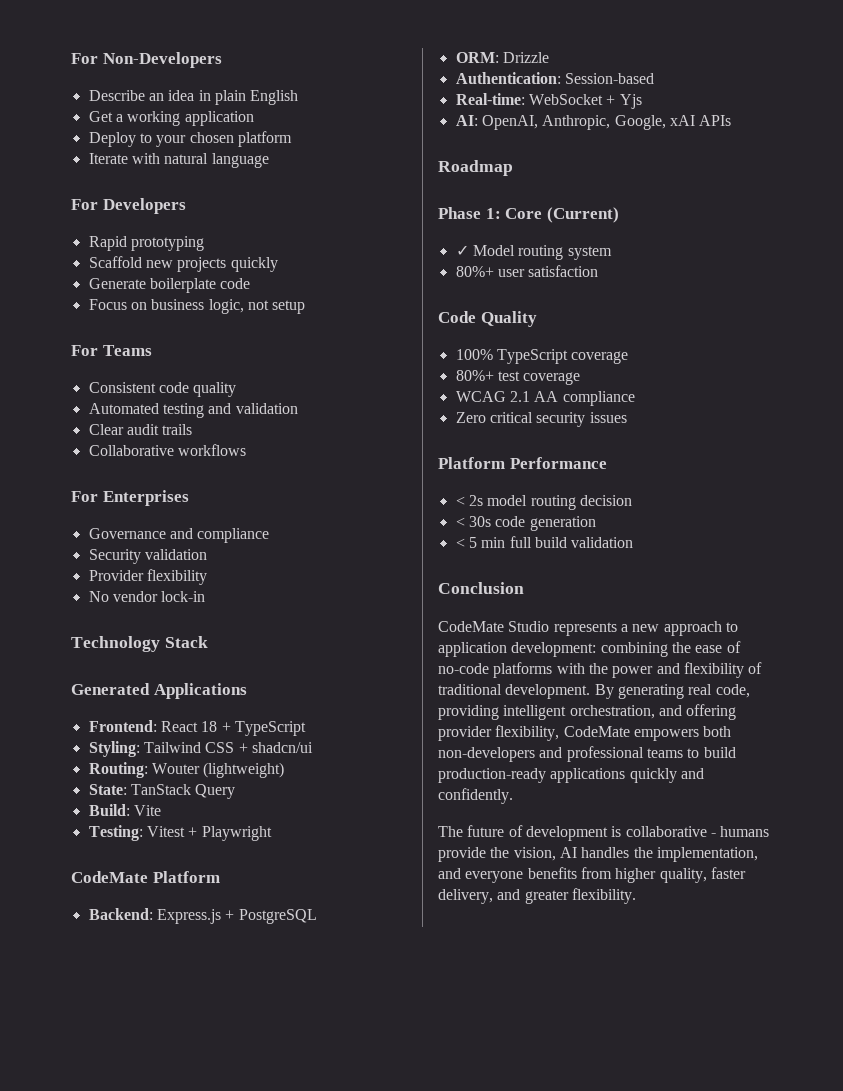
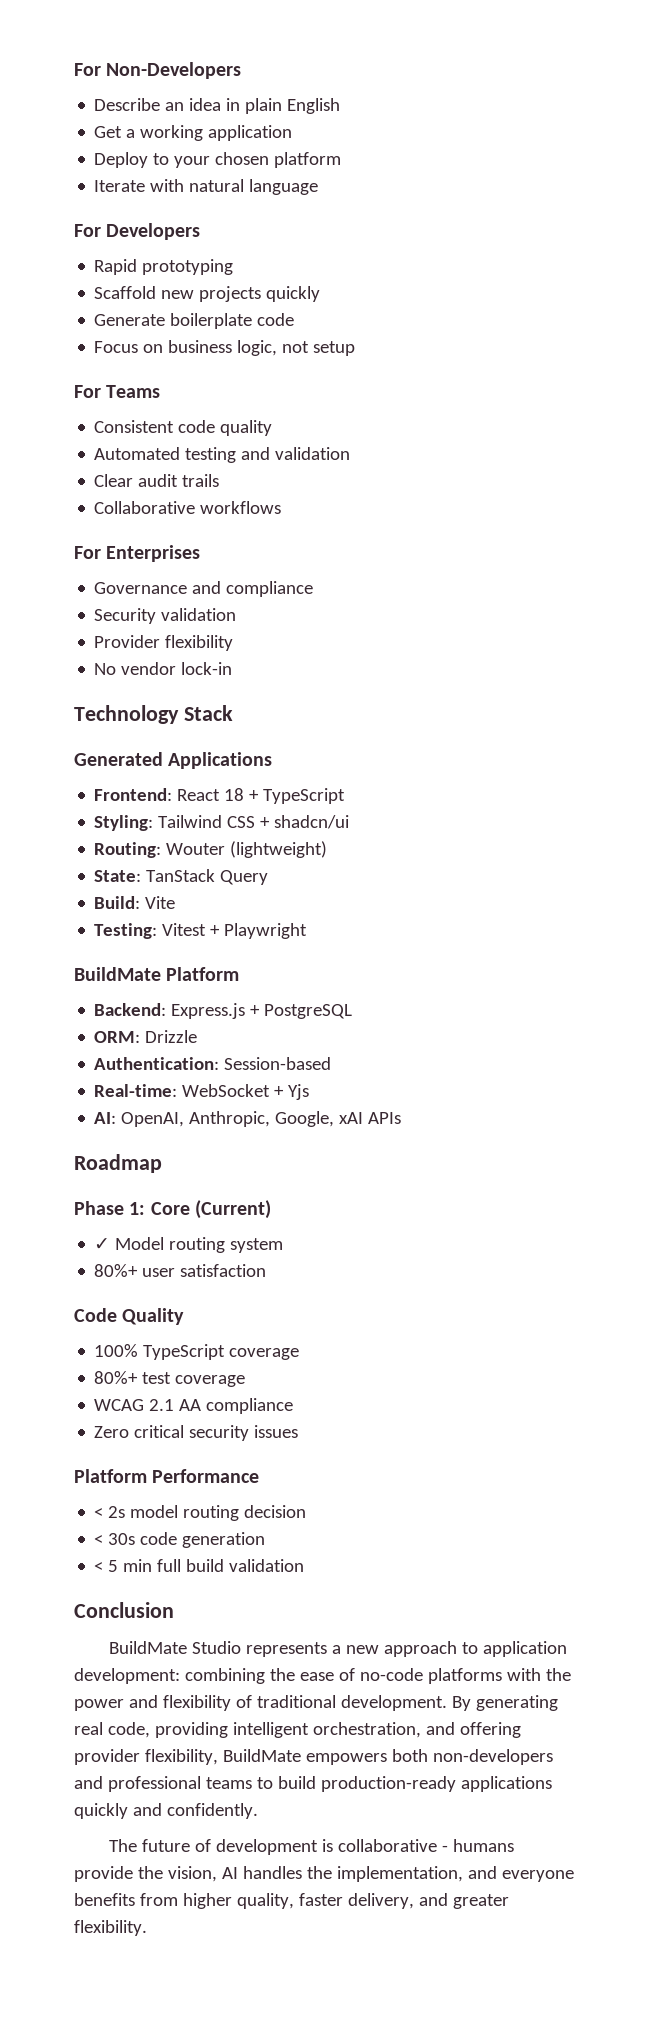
[71,871,148,883] CodeMate -> [74,967,161,981] BuildMate
[438,621,504,632] CodeMate -> [108,1641,187,1654] BuildMate
[563,726,630,737] CodeMate -> [222,1749,301,1762] BuildMate

